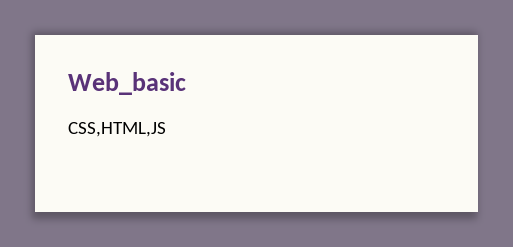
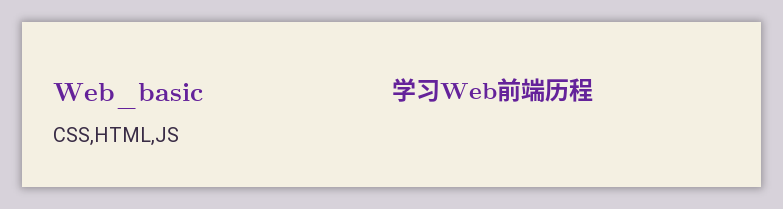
(166, 129) none -> [392,78,593,102] // 学习Web前端历程

